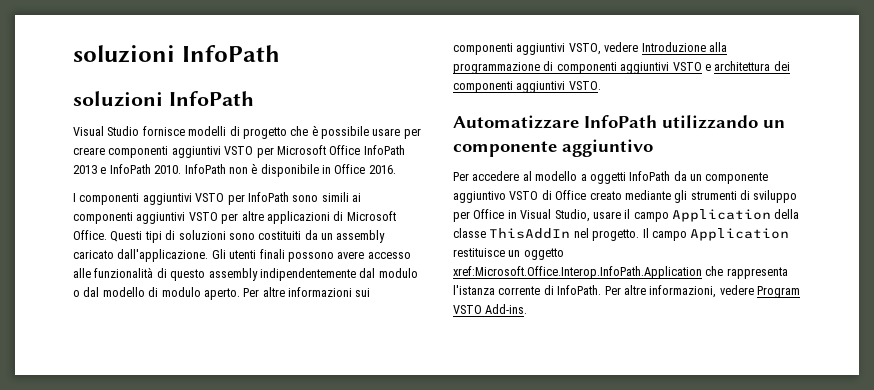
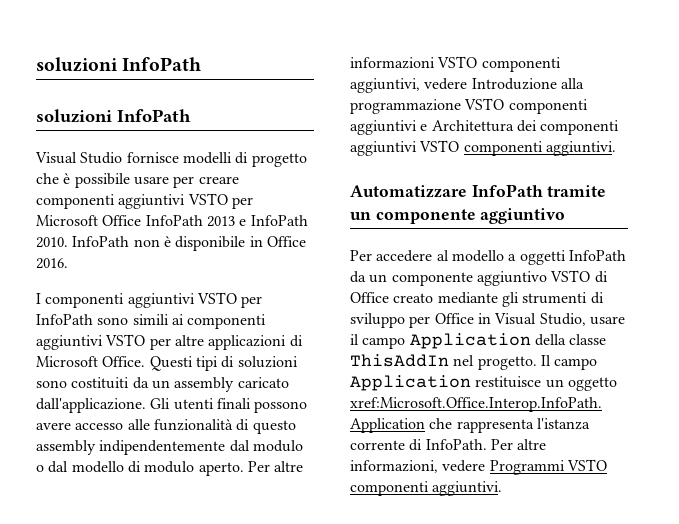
[355,288,371,297] [453,42,727,55] [453,61,790,74] [453,81,601,93] sui componenti aggiuntivi VSTO, vedere Introduzione alla programmazione di componenti aggiuntivi VSTO e architettura dei componenti aggiuntivi VSTO. -> [437,56,561,72] [350,78,584,93] [350,98,588,114] [350,120,620,135] [350,140,616,156] VSTO componenti aggiuntivi, vedere Introduzione alla programmazione VSTO componenti aggiuntivi e Architettura dei componenti aggiuntivi VSTO componenti aggiuntivi.
[662,115,758,129] utilizzando -> [547,185,607,197] tramite
[757,286,800,298] [453,304,528,314] Program VSTO Add-ins. -> [489,459,607,475] [350,481,503,496] Programmi VSTO componenti aggiuntivi.

